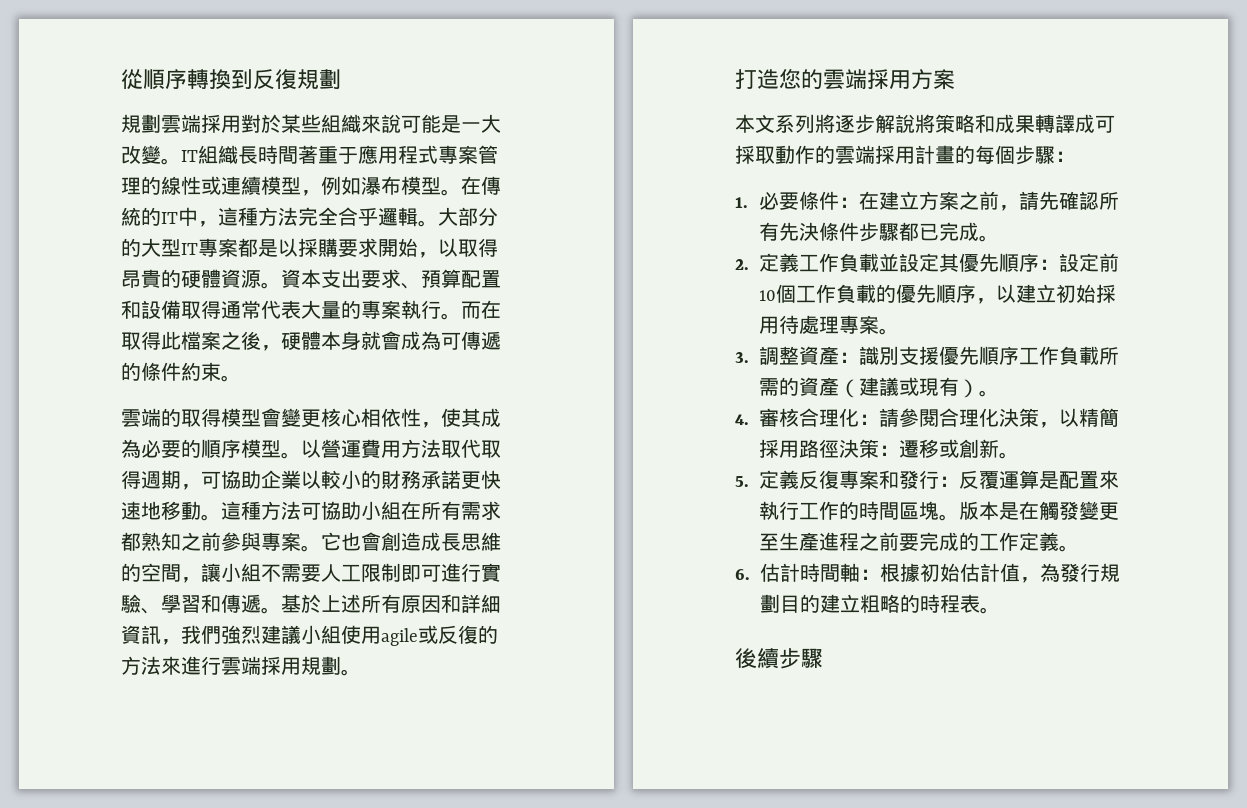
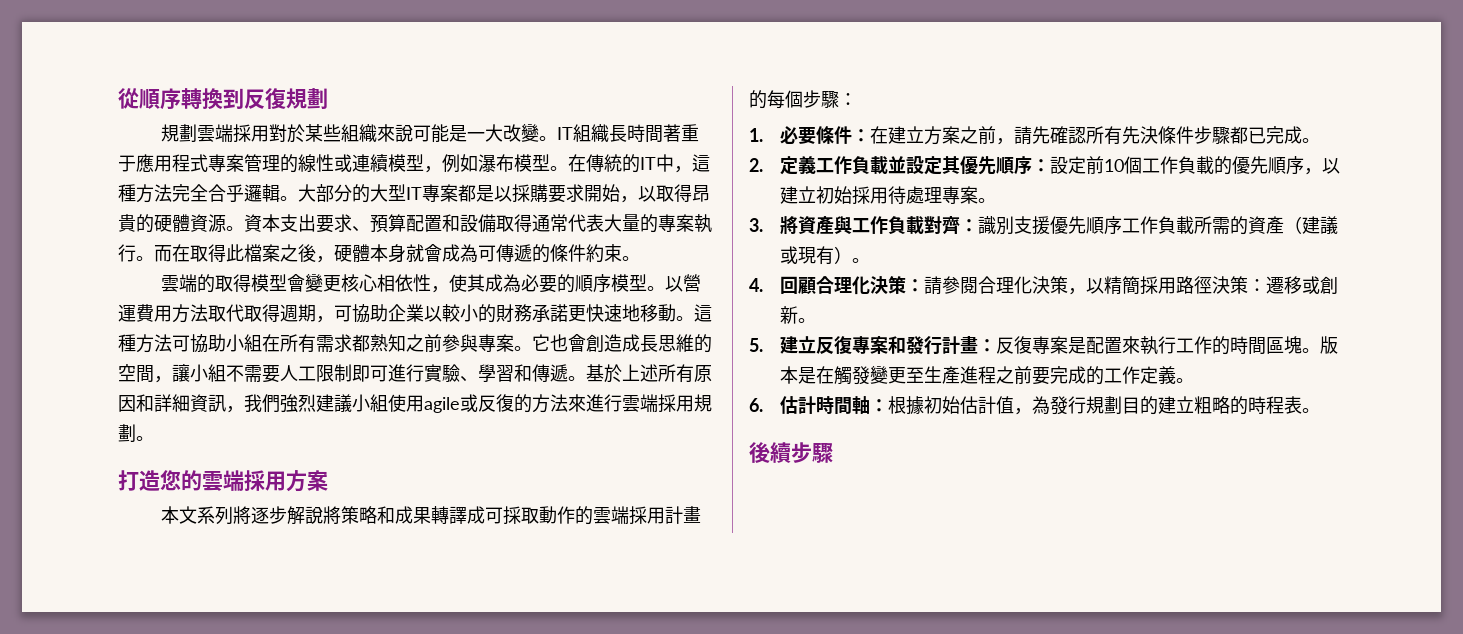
[759,346,840,365] 調整資產 -> [780,216,961,235] 將資產與工作負載對齊
[759,408,860,427] 審核合理化 -> [780,276,907,295] 回顧合理化決策
[759,470,800,489] 定義 -> [780,336,817,354] 建立
[939,470,1040,489] ：反覆運算 -> [942,336,1069,354] 計畫：反復專案

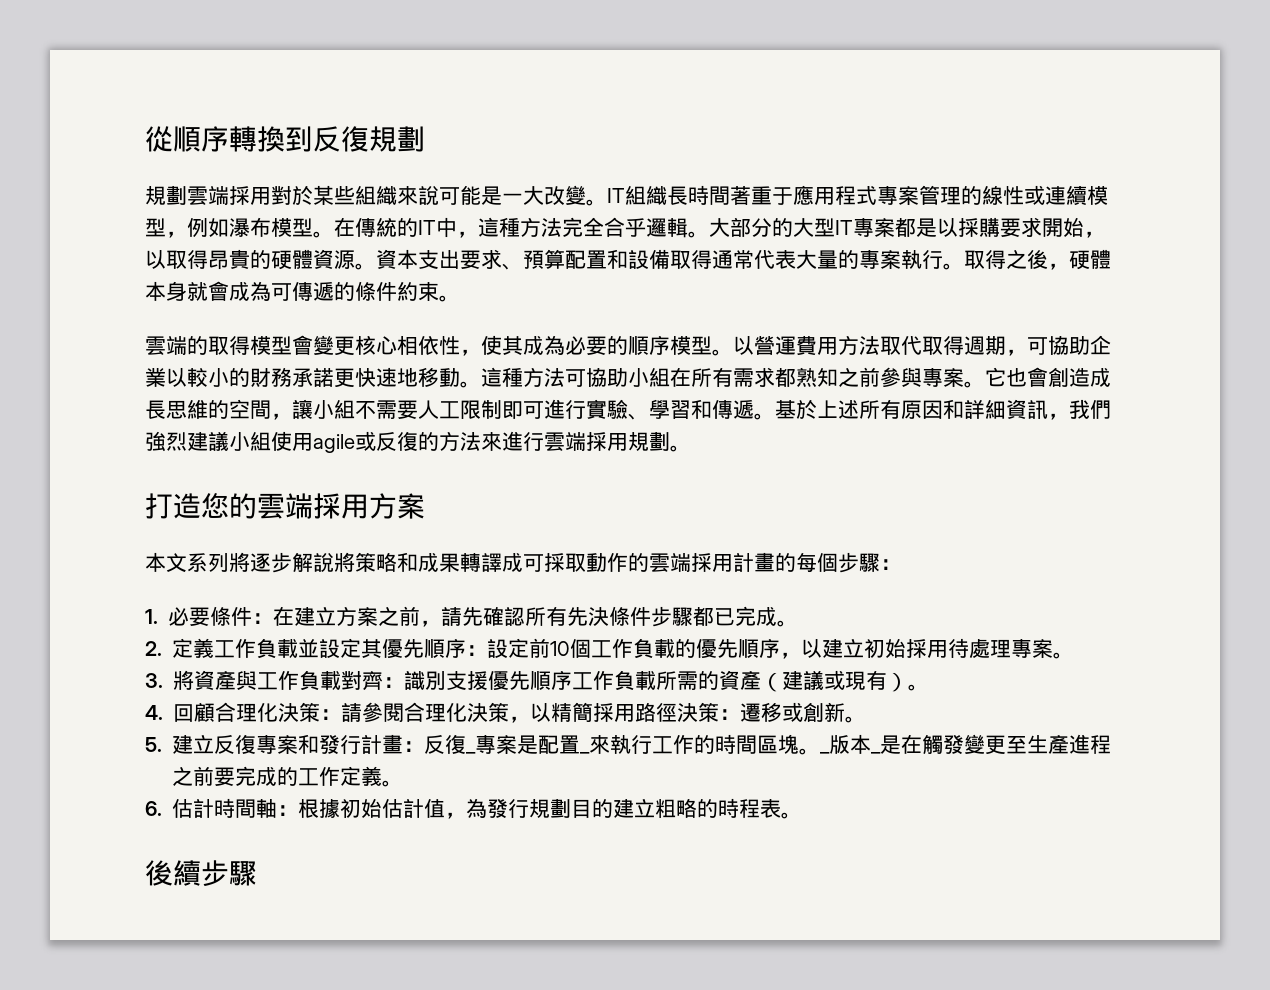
[154,244,280,262] 而在取得此檔案 -> [964,250,1006,269] 取得
(1033, 345) none -> [466,752,477,754] _
(1123, 345) none -> [580,752,591,754] _
[1320,336,1339,354] [780,366,799,384] 版本 -> [820,734,882,754] _版本_

